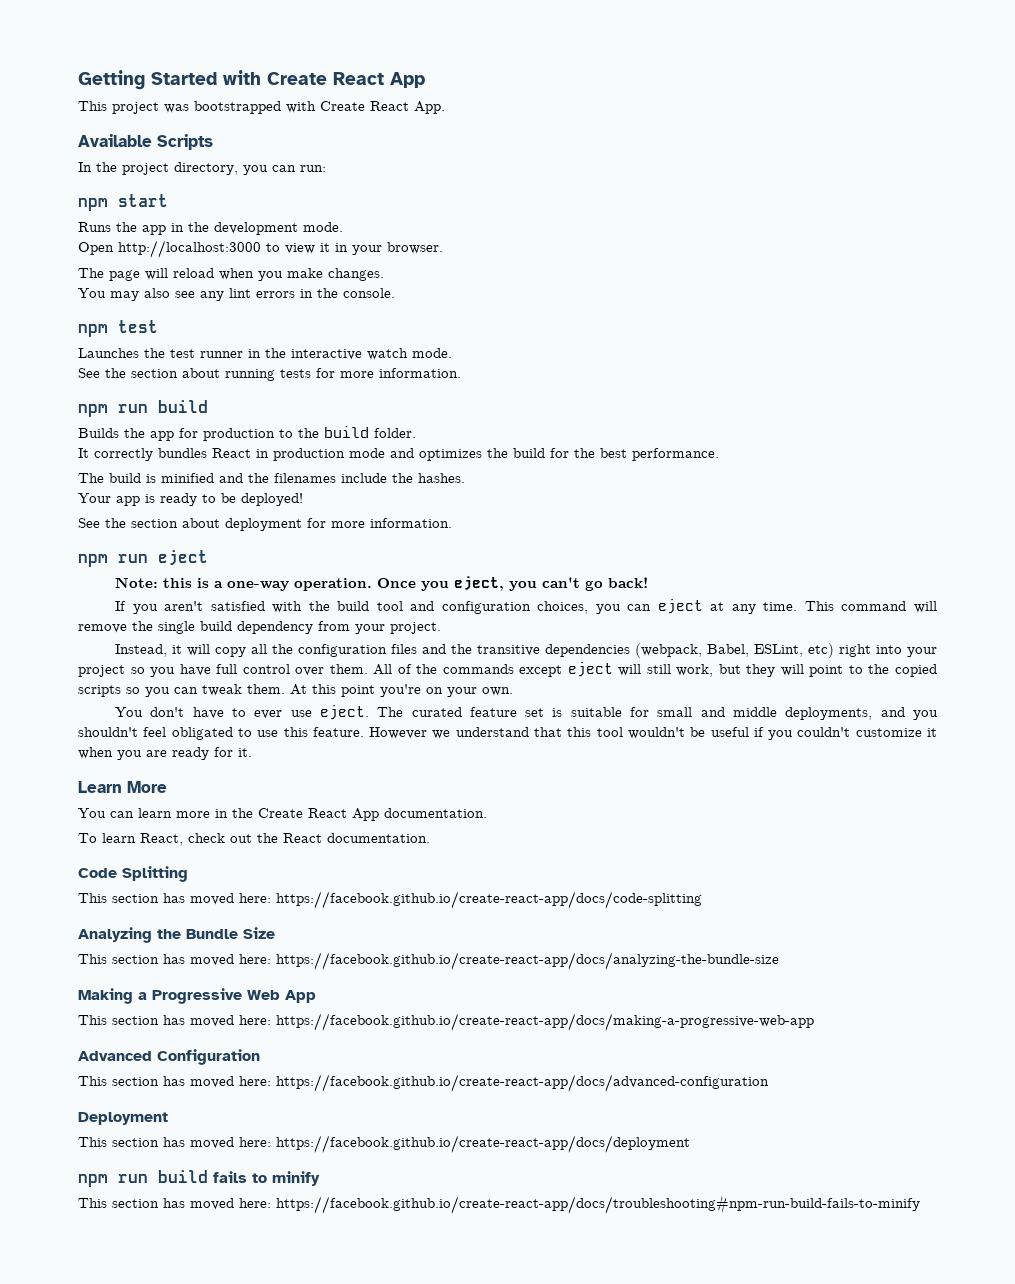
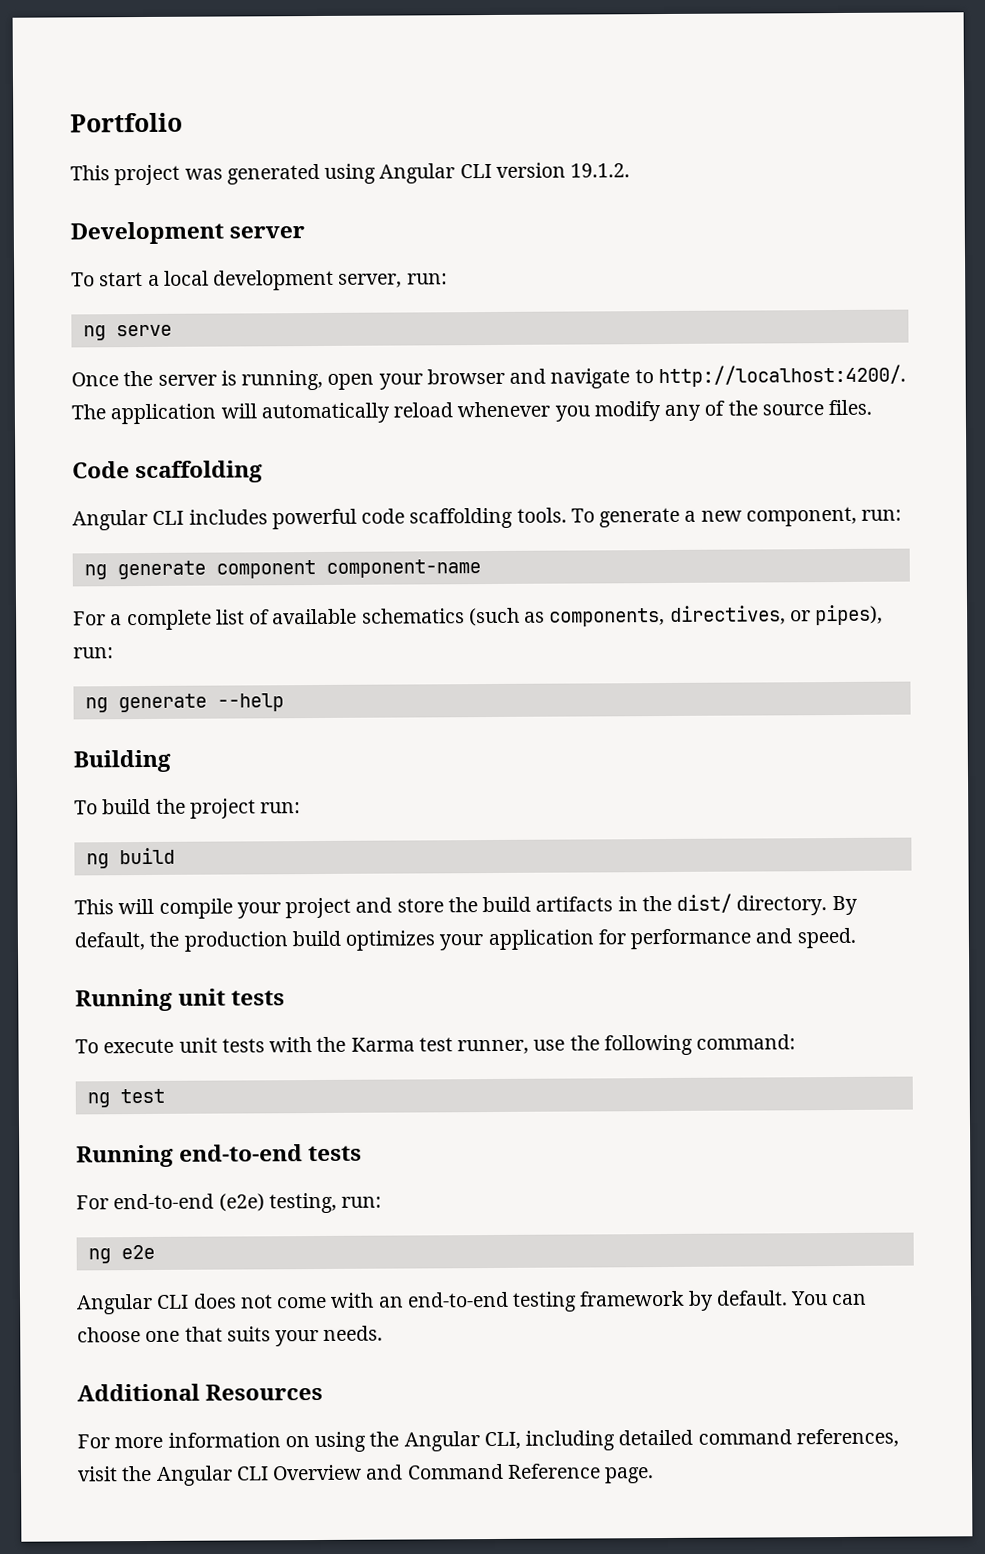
[78,70,425,90] [78,101,445,114] [78,134,213,150] [78,162,326,175] [78,194,168,211] [78,222,343,235] [78,240,443,258] [78,268,384,281] [78,288,395,301] [78,320,158,337] [78,348,452,360] [78,368,461,381] [78,400,208,417] [78,426,416,441] [78,448,719,461] [78,473,465,483] [78,493,303,506] [78,518,452,531] [78,550,208,567] [114,576,648,591] [114,599,937,614] [78,621,441,634] [114,643,938,658] [78,662,937,677] [78,684,513,697] [114,705,938,720] [78,727,937,740] [78,747,252,760] [78,781,167,793] [78,808,487,821] [78,833,430,846] [78,866,188,882] [78,891,702,909] [78,927,275,943] [78,952,779,970] [78,988,316,1004] [78,1013,814,1031] [78,1049,260,1065] [78,1074,769,1092] [78,1112,168,1125] [78,1135,690,1153] [78,1170,320,1187] [78,1195,920,1214] Getting Started with Create React App // This project was bootstrapped with Create React App. // Available Scripts // In the project directory, you can run: // npm start // Runs the app in the development mode. // Open http://localhost:3000 to view it in your browser. // The page will reload when you make changes. // You may also see any lint errors in the console. // npm test // Launches the test runner in the interactive watch mode. // See the section about running tests for more information. // npm run build // Builds the app for production to the build folder. // It correctly bundles React in production mode and optimizes the build for the best performance. // The build is minified and the filenames include the hashes. // Your app is ready to be deployed! // See the section about deployment for more information. // npm run eject // Note: this is a one-way operation. Once you eject, you can't go back! // If you aren't satisfied with the build tool and configuration choices, you can eject at any time. This command will remove the single build dependency from your project. // Instead, it will copy all the configuration files and the transitive dependencies (webpack, Babel, ESLint, etc) right into your project so you have full control over them. All of the commands except eject will still work, but they will point to the copied scripts so you can tweak them. At this point you're on your own. // You don't have to ever use eject. The curated feature set is suitable for small and middle deployments, and you shouldn't feel obligated to use this feature. However we understand that this tool wouldn't be useful if you couldn't customize it when you are ready for it. // Learn More // You can learn more in the Create React App documentation. // To learn React, check out the React documentation. // Code Splitting // This section has moved here: https://facebook.github.io/create-react-app/docs/code-splitting // Analyzing the Bundle Size // This section has moved here: https://facebook.github.io/create-react-app/docs/analyzing-the-bundle-size // Making a Progressive Web App // This section has moved here: https://facebook.github.io/create-react-app/docs/making-a-progressive-web-app // Advanced Configuration // This section has moved here: https://facebook.github.io/create-react-app/docs/advanced-configuration // Deployment // This section has moved here: https://facebook.github.io/create-react-app/docs/deployment // npm run build fails to minify // This section has moved here: https://facebook.github.io/create-react-app/docs/troubleshooting#npm-run-build-fails-to-minify -> [70,112,183,133] [70,162,631,186] [70,221,306,245] [71,269,448,291] [82,324,172,341] [71,364,906,391] [71,399,873,425] [72,460,264,484] [72,506,903,531] [83,559,481,580] [73,604,884,631] [73,647,114,659] [84,693,284,713] [73,749,171,773] [74,798,302,819] [85,847,175,869] [74,893,858,919] [74,927,856,952] [75,988,286,1012] [75,1034,797,1056] [86,1088,165,1108] [76,1144,363,1168] [76,1192,383,1214] [87,1244,155,1264] [76,1290,868,1315] [77,1325,384,1347] [77,1383,324,1402] [77,1428,899,1453] [77,1463,655,1486] Portfolio // This project was generated using Angular CLI version 19.1.2. // Development server // To start a local development server, run: // ng serve // Once the server is running, open your browser and navigate to http://localhost:4200/. The application will automatically reload whenever you modify any of the source files. // Code scaffolding // Angular CLI includes powerful code scaffolding tools. To generate a new component, run: // ng generate component component-name // For a complete list of available schematics (such as components, directives, or pipes), run: // ng generate --help // Building // To build the project run: // ng build // This will compile your project and store the build artifacts in the dist/ directory. By default, the production build optimizes your application for performance and speed. // Running unit tests // To execute unit tests with the Karma test runner, use the following command: // ng test // Running end-to-end tests // For end-to-end (e2e) testing, run: // ng e2e // Angular CLI does not come with an end-to-end testing framework by default. You can choose one that suits your needs. // Additional Resources // For more information on using the Angular CLI, including detailed command references, visit the Angular CLI Overview and Command Reference page.

